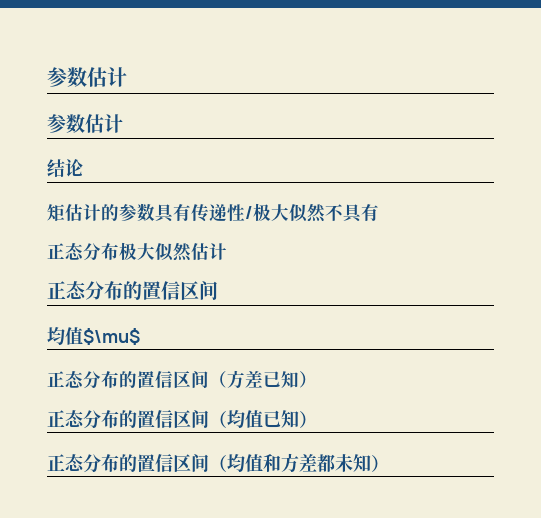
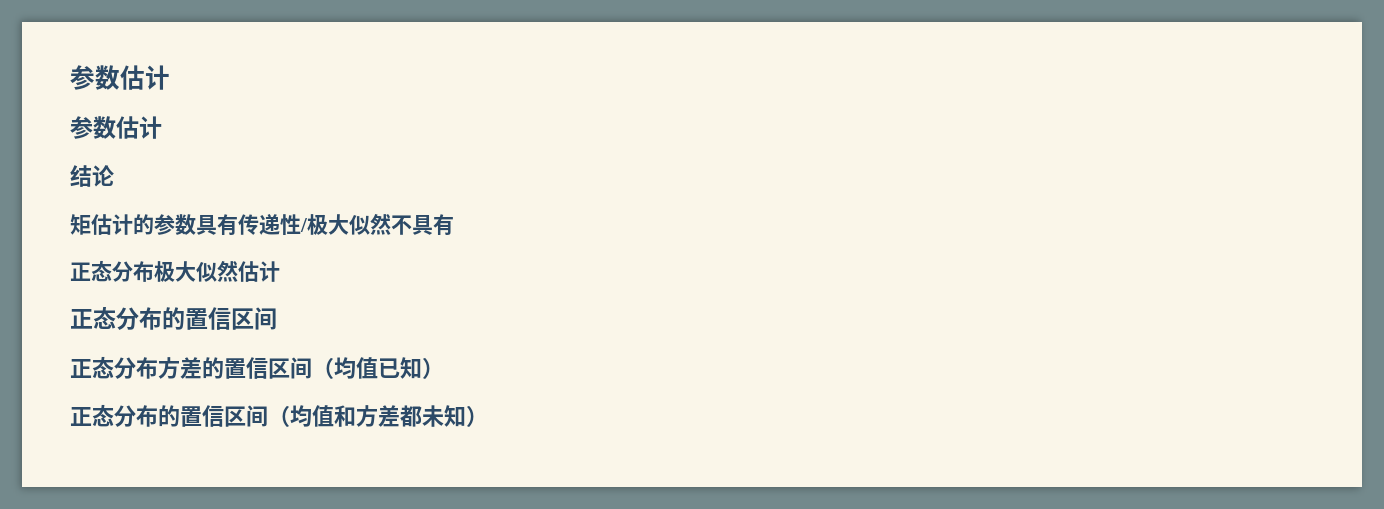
[47,326,140,345] [47,370,317,389] [47,410,119,429] // 均值$\mu$ // 正态分布的置信区间（方差已知） // 正态分布 -> [70,356,202,379] // 正态分布方差

